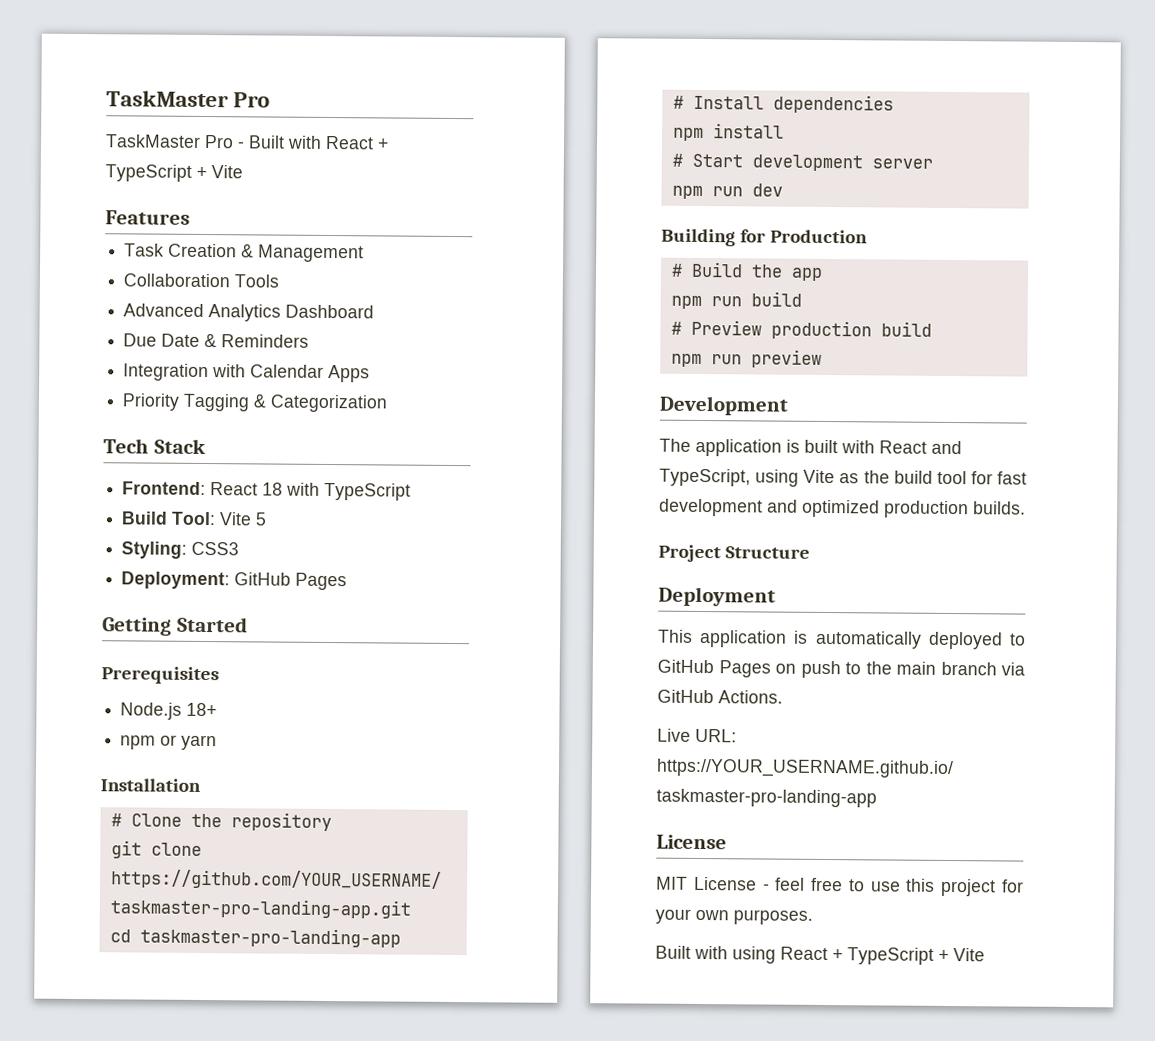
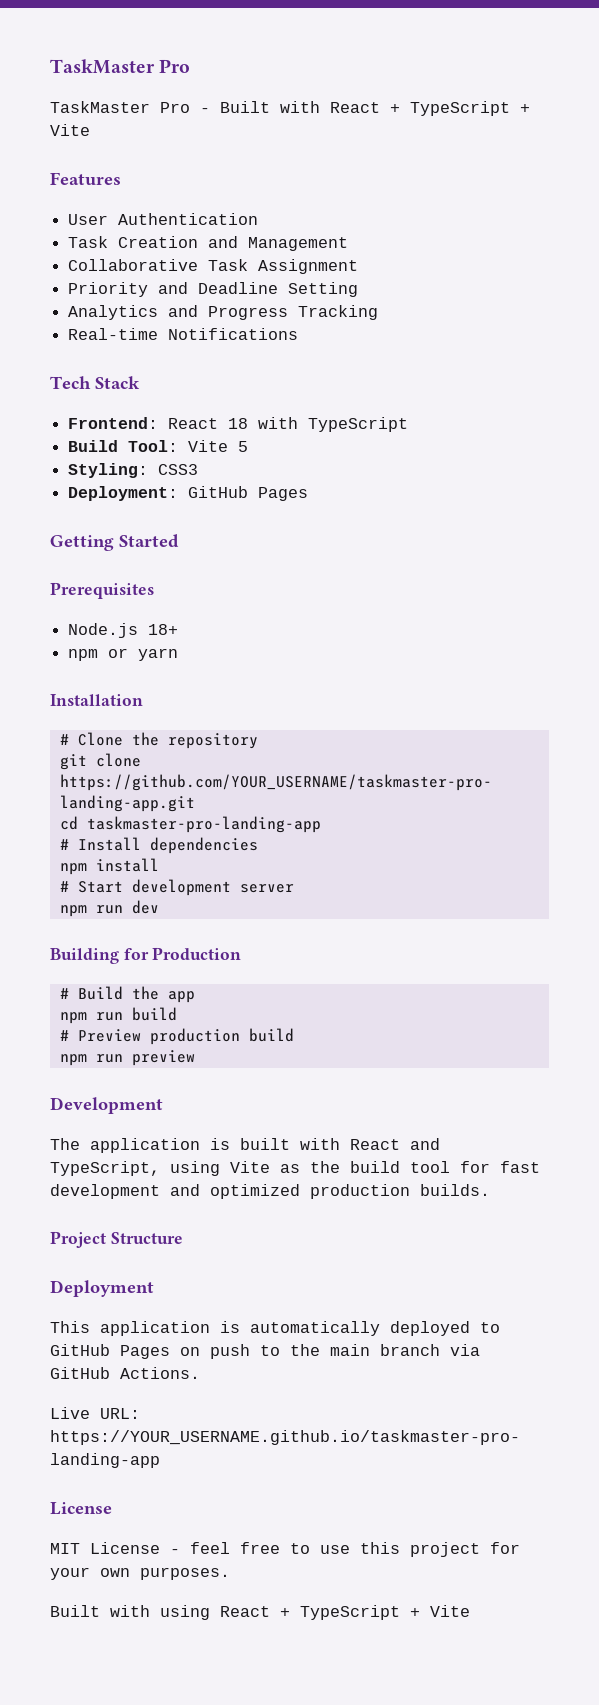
(190, 217) none -> [68,213,259,225] // User Authentication
[241,244,255,258] & -> [208,236,239,248] and
[123,273,280,288] [123,303,375,322] [123,333,310,348] [123,363,371,383] [122,393,388,413] Collaboration Tools // Advanced Analytics Dashboard // Due Date & Reminders // Integration with Calendar Apps // Priority Tagging & Categorization -> [68,259,359,274] [68,282,359,297] [68,305,379,320] [68,328,299,340] Collaborative Task Assignment // Priority and Deadline Setting // Analytics and Progress Tracking // Real-time Notifications

